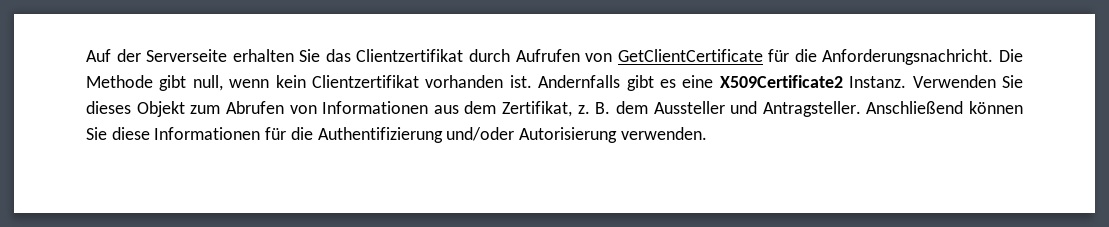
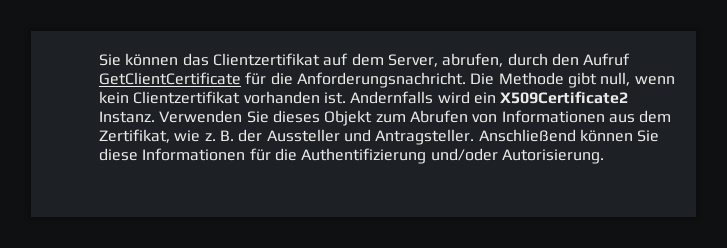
[86,49,613,62] Auf der Serverseite erhalten Sie das Clientzertifikat durch Aufrufen von -> [99,53,631,67] Sie können das Clientzertifikat auf dem Server, abrufen, durch den Aufruf
[626,75,714,91] gibt es eine -> [437,91,496,104] wird ein
(572, 109) none -> [174,130,201,142] wie
[615,101,648,114] dem -> [238,129,263,142] der
[519,127,707,143] Autorisierung verwenden. -> [501,149,604,164] Autorisierung.

